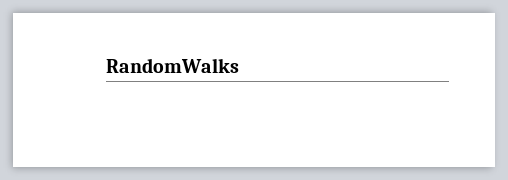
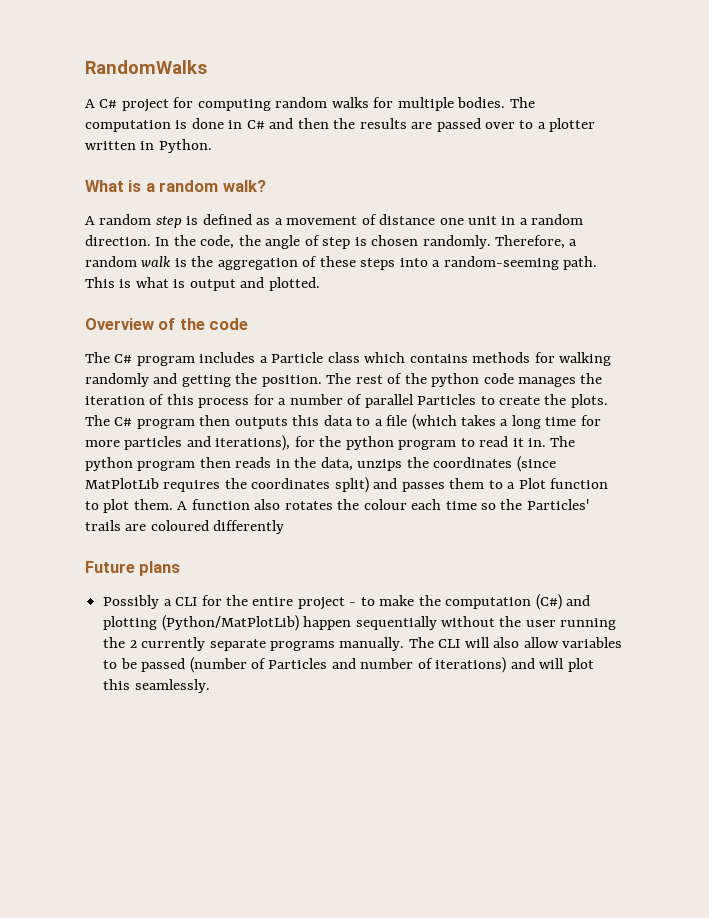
(239, 65) none -> [85,97,535,112] [85,118,596,132] [85,139,212,153] [85,180,266,192] [85,214,584,228] [85,235,578,249] [85,256,598,270] [85,277,320,291] [85,318,249,330] [85,352,612,366] [85,373,603,387] [85,394,608,408] [85,414,601,430] [85,435,576,451] [85,456,556,472] [85,477,609,493] [85,499,589,513] [85,520,285,534] [85,561,181,576] [103,594,591,610] [103,615,617,631] [103,637,623,651] [103,657,594,673] [103,679,210,693] // A C# project for computing random walks for multiple bodies. The computation is done in C# and then the results are passed over to a plotter written in Python. // What is a random walk? // A random step is defined as a movement of distance one unit in a random direction. In the code, the angle of step is chosen randomly. Therefore, a random walk is the aggregation of these steps into a random-seeming path. This is what is output and plotted. // Overview of the code // The C# program includes a Particle class which contains methods for walking randomly and getting the position. The rest of the python code manages the iteration of this process for a number of parallel Particles to create the plots. The C# program then outputs this data to a file (which takes a long time for more particles and iterations), for the python program to read it in. The python program then reads in the data, unzips the coordinates (since MatPlotLib requires the coordinates split) and passes them to a Plot function to plot them. A function also rotates the colour each time so the Particles' trails are coloured differently // Future plans // Possibly a CLI for the entire project - to make the computation (C#) and plotting (Python/MatPlotLib) happen sequentially without the user running the 2 currently separate programs manually. The CLI will also allow variables to be passed (number of Particles and number of iterations) and will plot this seamlessly.

